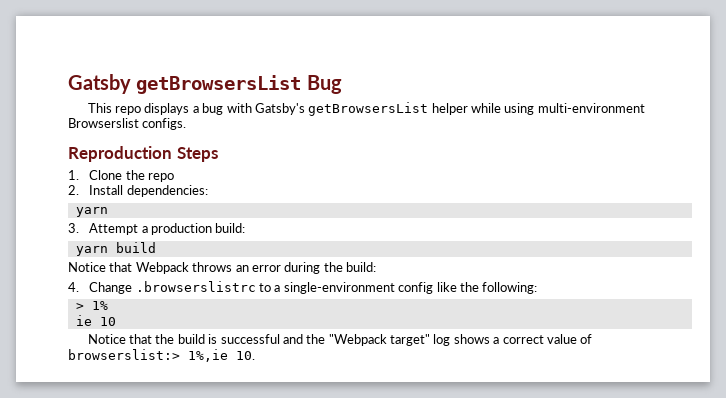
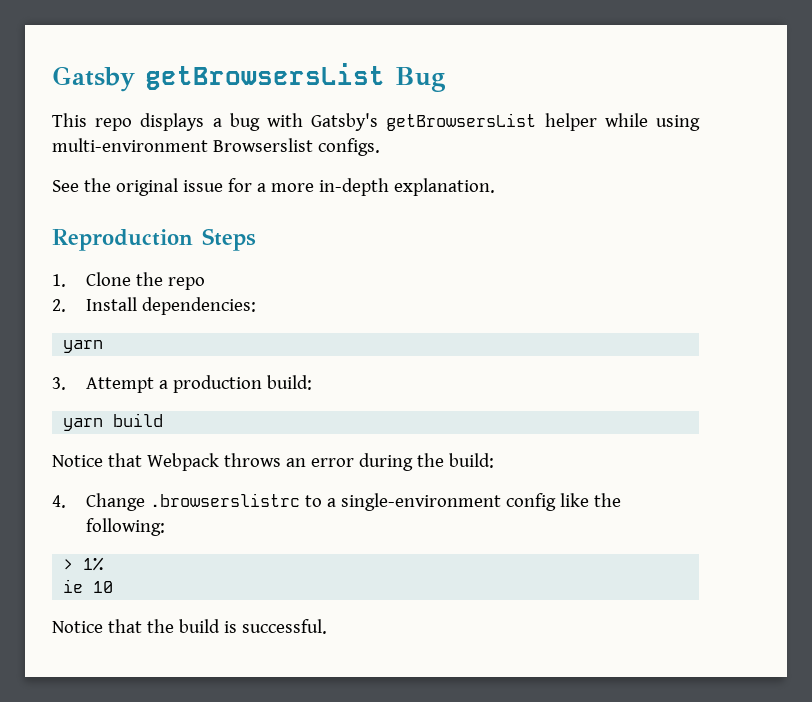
(187, 124) none -> [52,178,495,196] // See the original issue for a more in-depth explanation.
[220,334,593,346] [68,349,255,362] successful and the "Webpack target" log shows a correct value of browserslist:> 1%,ie 10. -> [241,619,327,634] successful.

